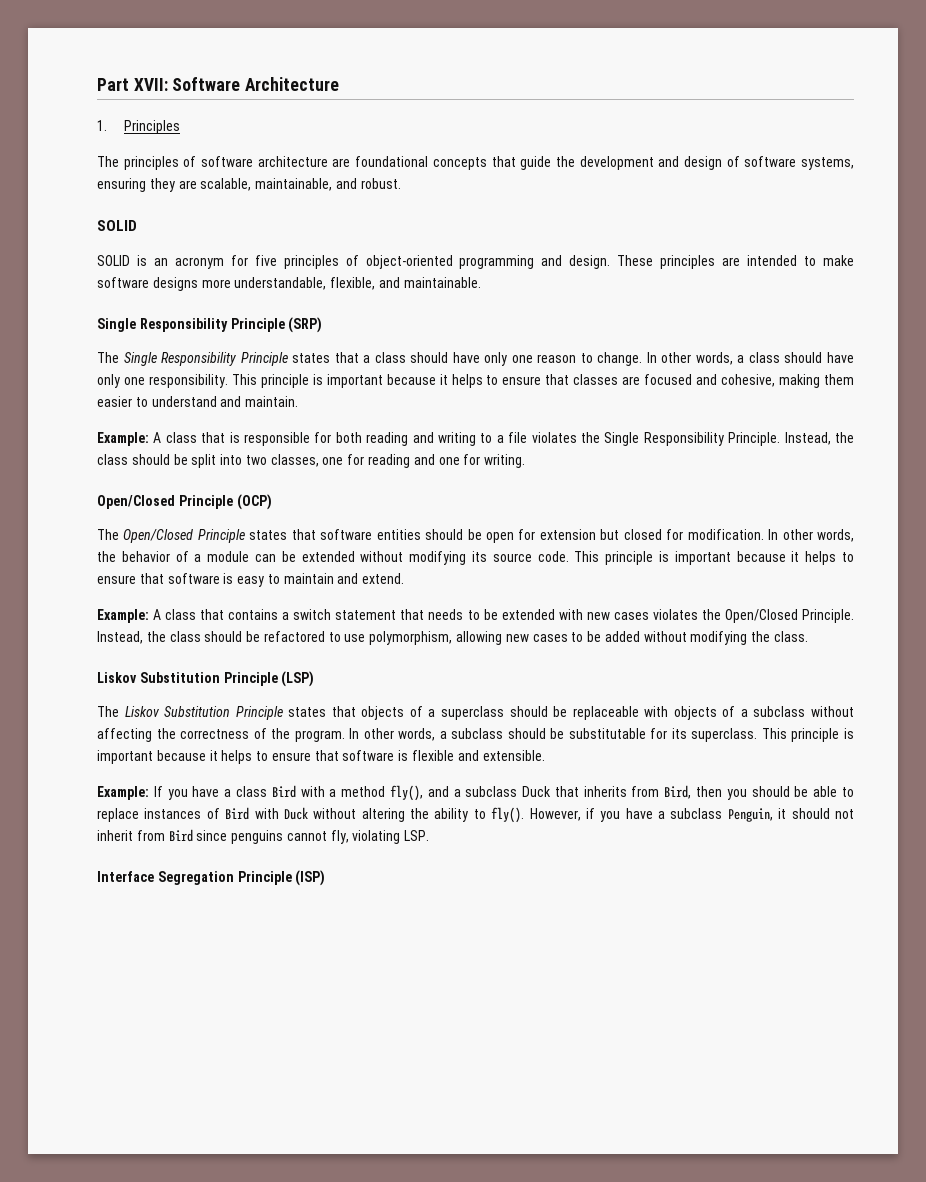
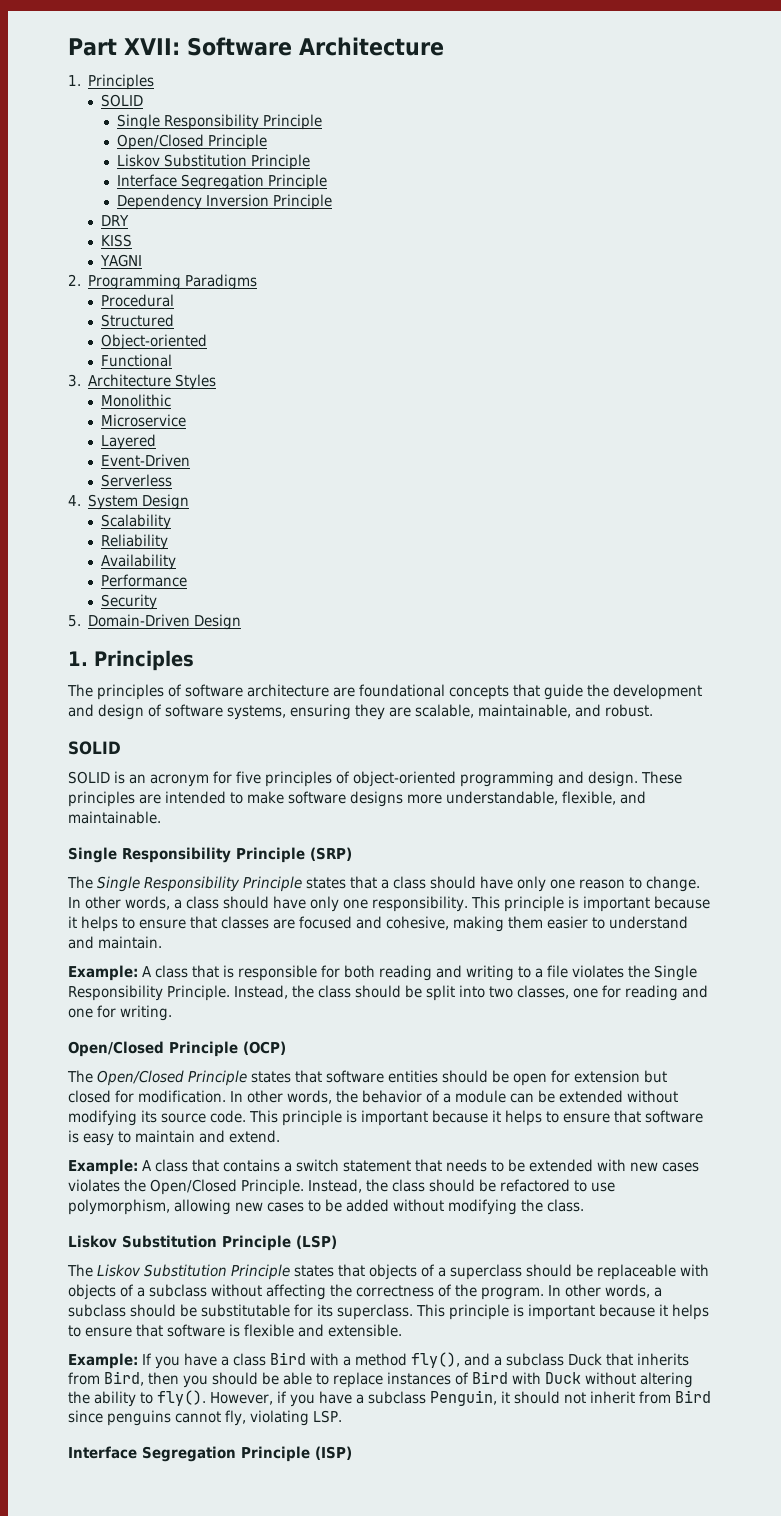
(180, 127) none -> [100,94,143,107] [117,114,323,130] [117,134,268,150] [117,154,311,170] [117,174,328,190] [117,194,333,210] [100,215,129,226] [100,234,132,247] [99,254,142,267] [68,274,258,290] [100,294,174,307] [100,314,174,327] [100,334,207,350] [100,354,172,367] [68,374,217,390] [100,394,171,407] [100,414,186,427] [100,434,156,450] [100,454,190,467] [100,474,172,487] [68,494,190,510] [100,514,171,530] [100,534,168,550] [100,554,176,570] [100,574,187,587] [100,594,157,610] [68,614,242,630] [68,650,194,671] // SOLID // Single Responsibility Principle // Open/Closed Principle // Liskov Substitution Principle // Interface Segregation Principle // Dependency Inversion Principle // DRY // KISS // YAGNI // 2. Programming Paradigms // Procedural // Structured // Object-oriented // Functional // 3. Architecture Styles // Monolithic // Microservice // Layered // Event-Driven // Serverless // 4. System Design // Scalability // Reliability // Availability // Performance // Security // 5. Domain-Driven Design // 1. Principles

